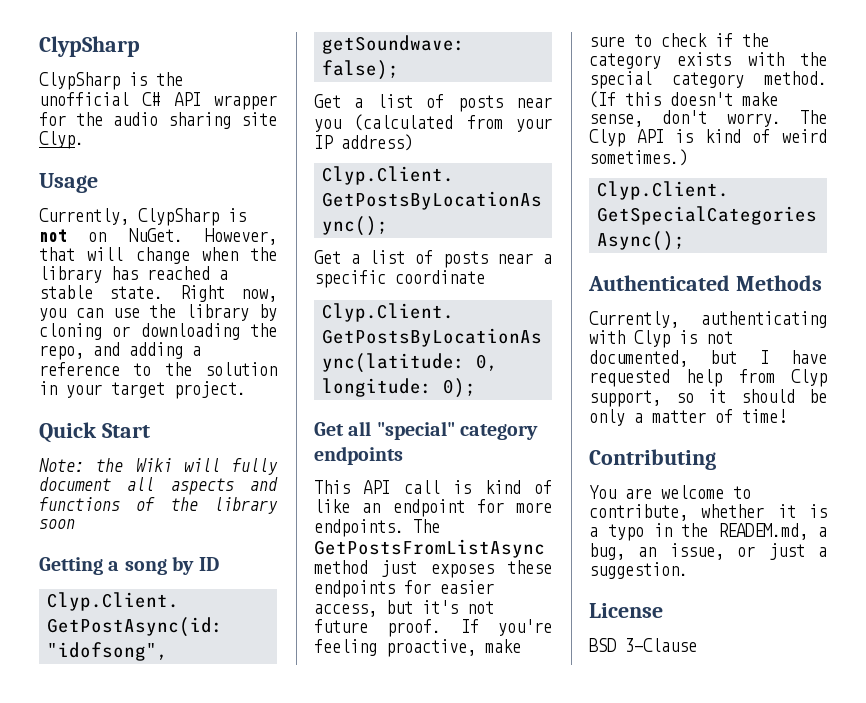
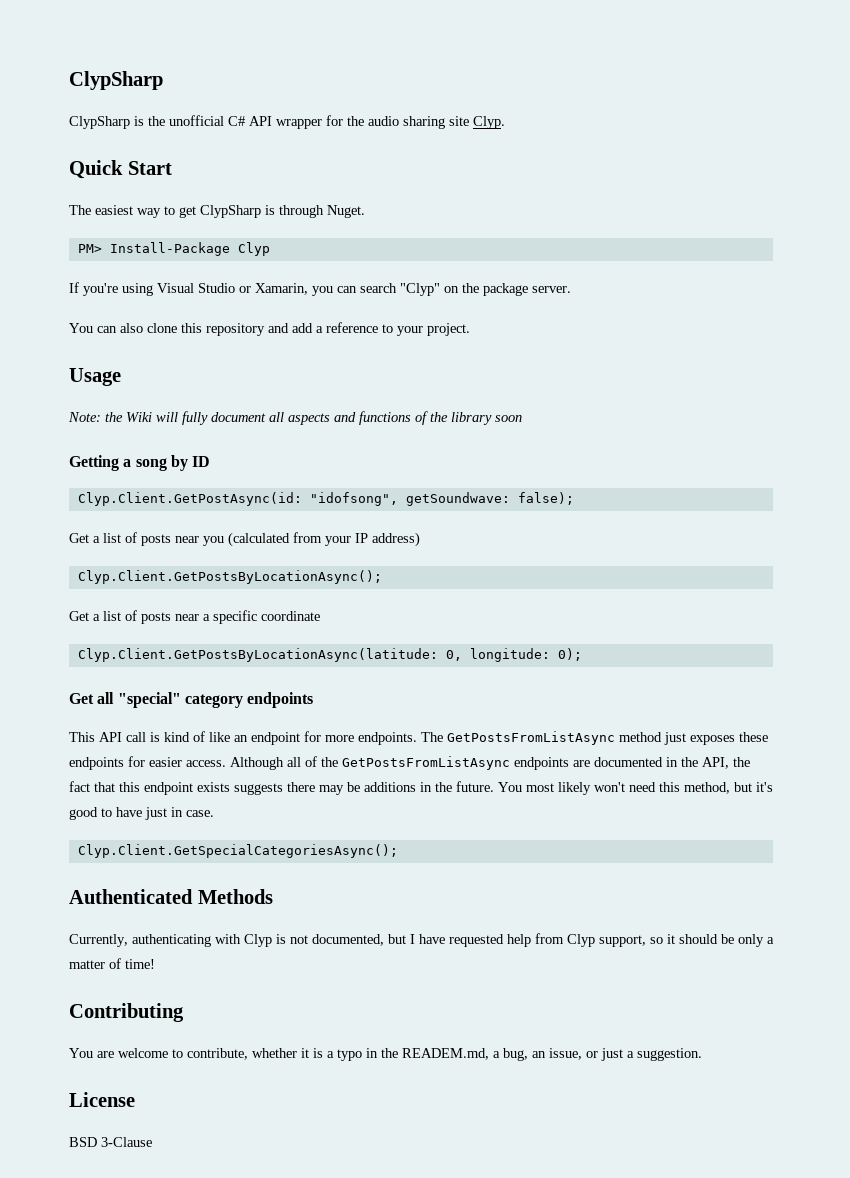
[39,173,98,193] [39,208,246,226] [39,228,277,245] [39,247,277,264] [39,266,228,283] [39,285,277,302] [39,304,277,321] [39,323,277,340] [39,342,201,360] [39,362,277,376] [39,381,165,398] Usage // Currently, ClypSharp is not on NuGet. However, that will change when the library has reached a stable state. Right now, you can use the library by cloning or downloading the repo, and adding a reference to the solution in your target -> [69,160,172,179] [69,205,365,218] [77,242,270,256] [69,282,571,296] [69,322,423,336] Quick Start // The easiest way to get ClypSharp is through Nuget. // PM> Install-Package Clyp // If you're using Visual Studio or Xamarin, you can search "Clyp" on the package server. // You can also clone this repository and add a reference to your
[39,422,150,443] Quick Start -> [69,368,121,386] Usage
[314,600,494,617] [314,619,552,637] [314,639,521,657] [589,33,769,47] [589,52,827,69] [589,71,827,89] [589,91,778,108] [589,110,827,127] [589,129,827,147] [589,149,688,166] access, but it's not future proof. If you're feeling proactive, make sure to check if the category exists with the special category method. (If this doesn't make sense, don't worry. The Clyp API is kind of weird sometimes.) -> [186,756,750,770] [69,781,773,795] [69,807,214,820] access. Although all of the GetPostsFromListAsync endpoints are documented in the API, the fact that this endpoint exists suggests there may be additions in the future. You most likely won't need this method, but it's good to have just in case.

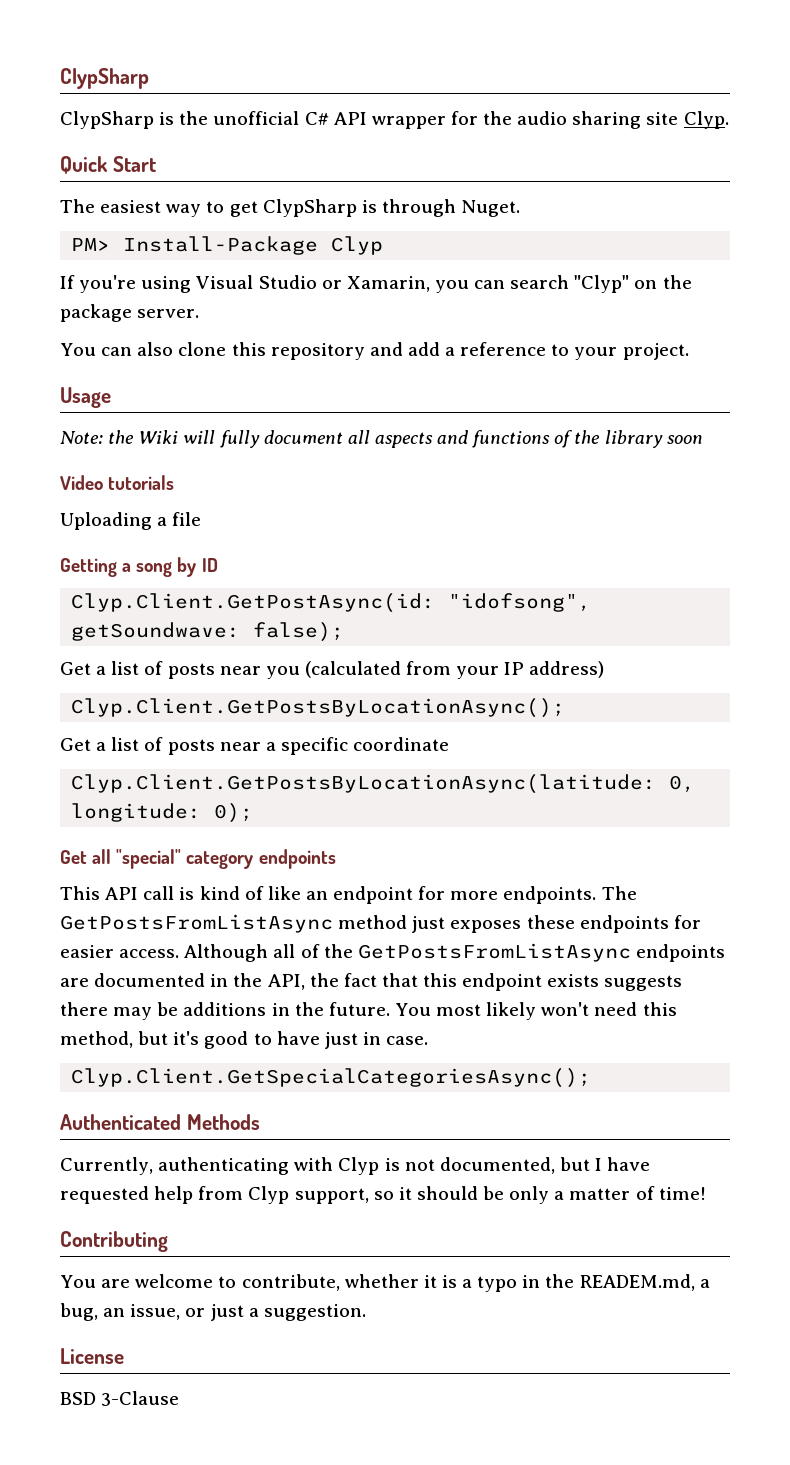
(522, 418) none -> [60,475,175,490] [60,512,202,530] // Video tutorials // Uploading a file

